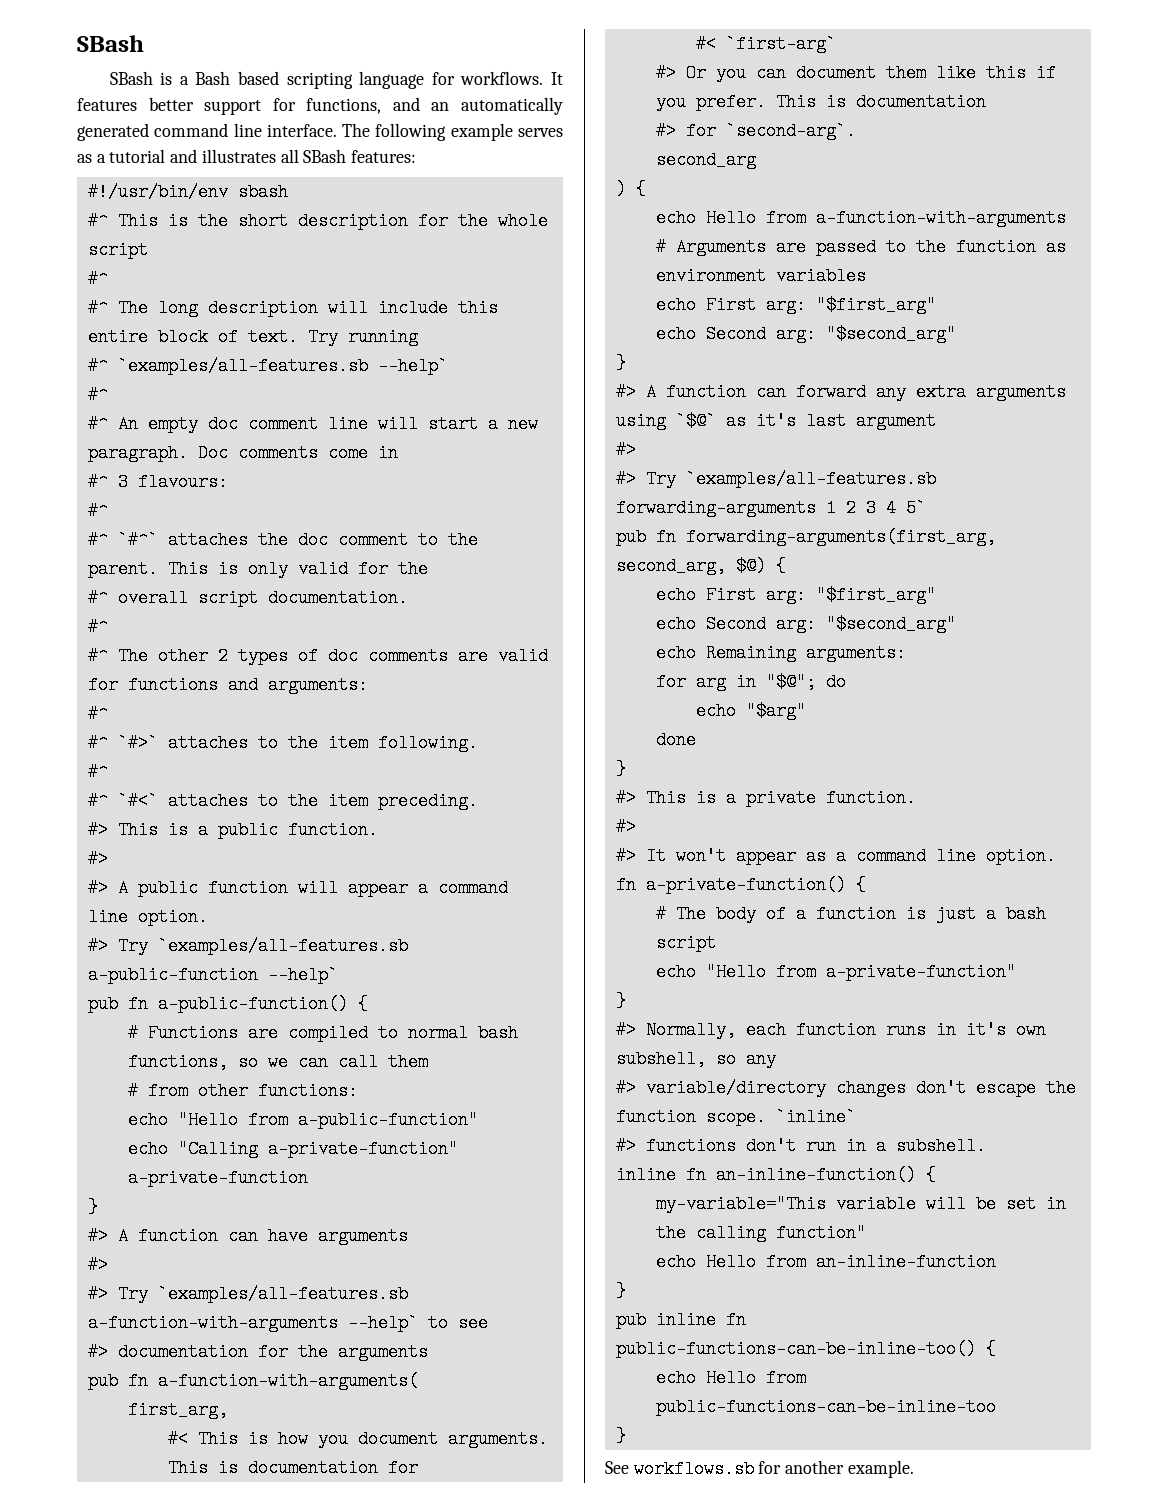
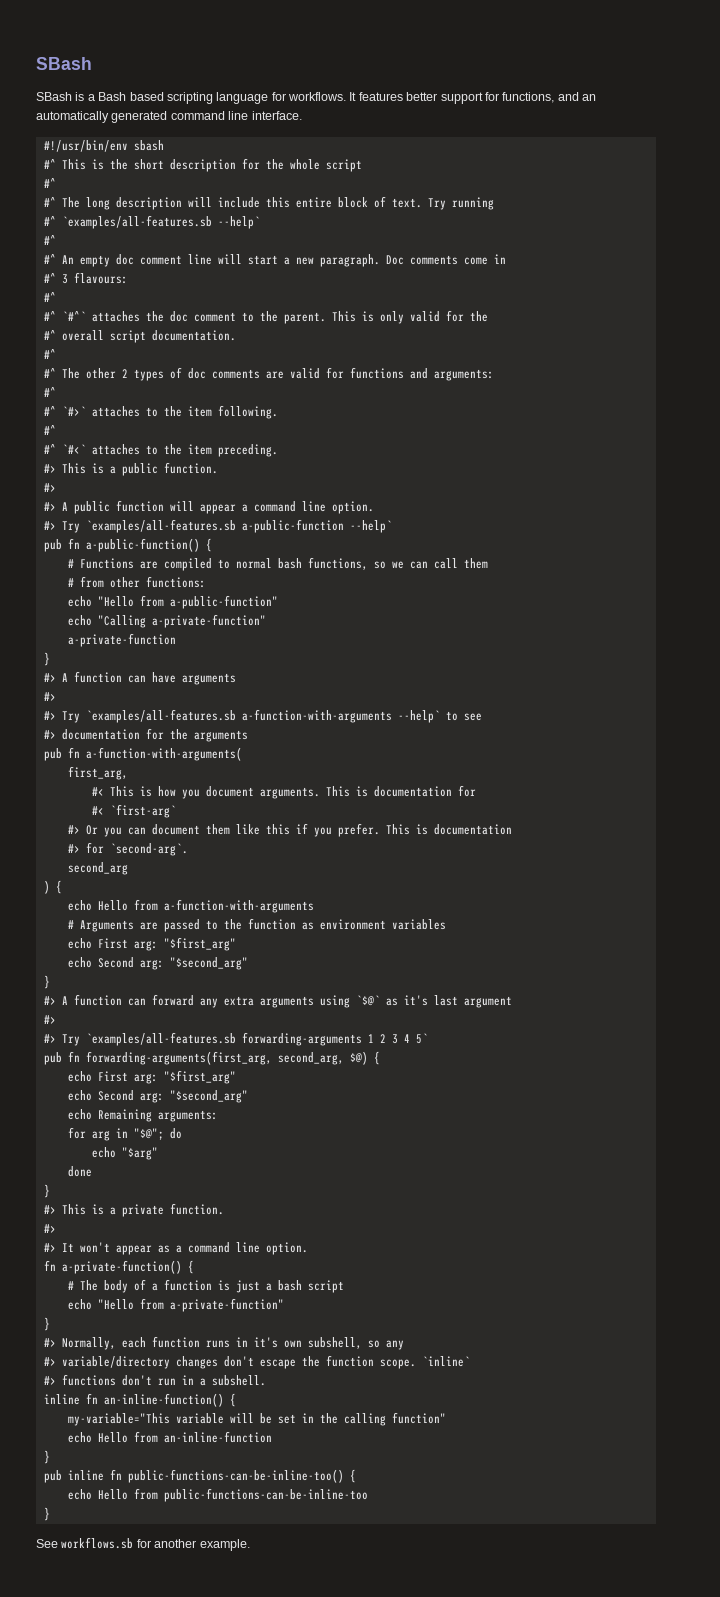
[342,123,563,141] [77,149,417,163] The following example serves as a tutorial and illustrates all SBash features: -> (302, 115) none

